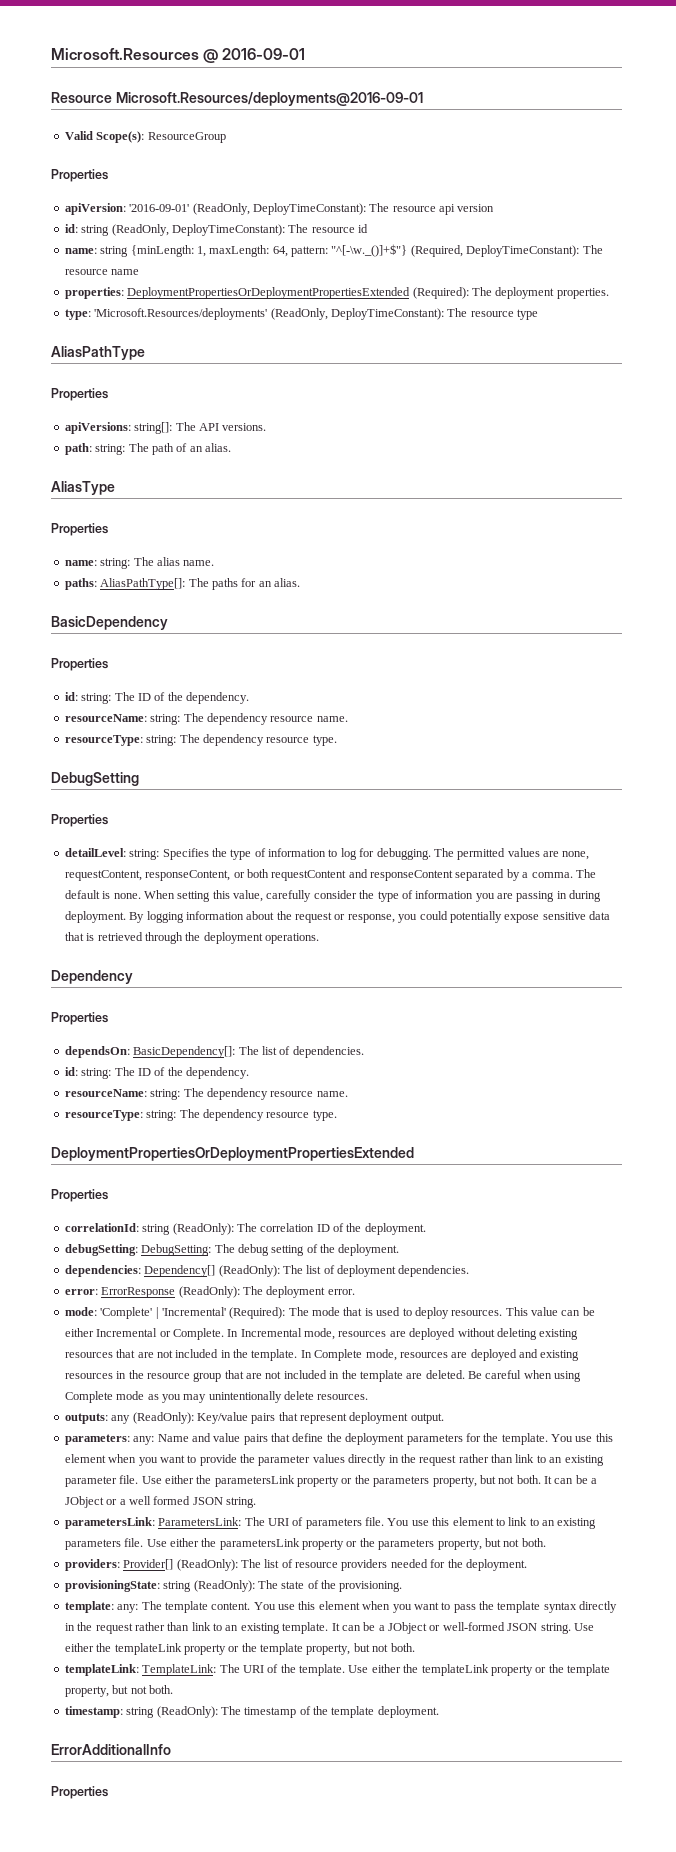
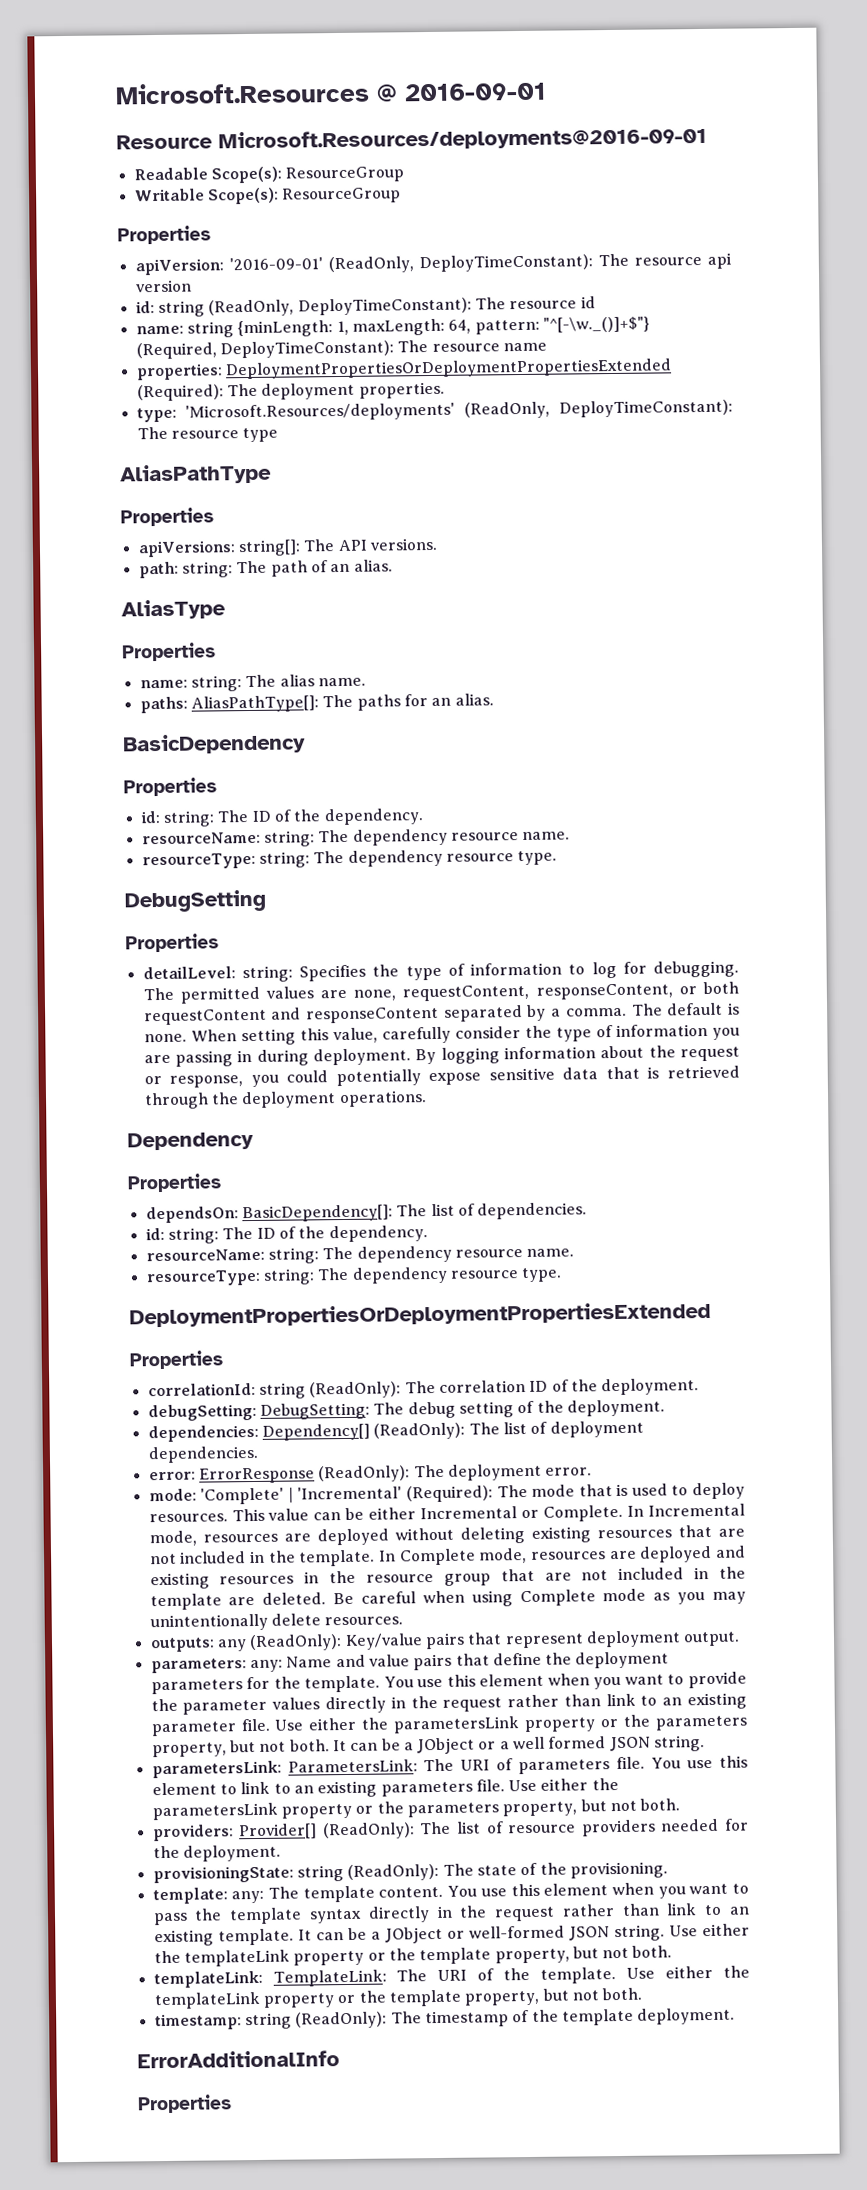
[64,131,93,140] Valid -> [133,166,405,184] [134,188,205,202] Readable Scope(s): ResourceGroup // Writable

